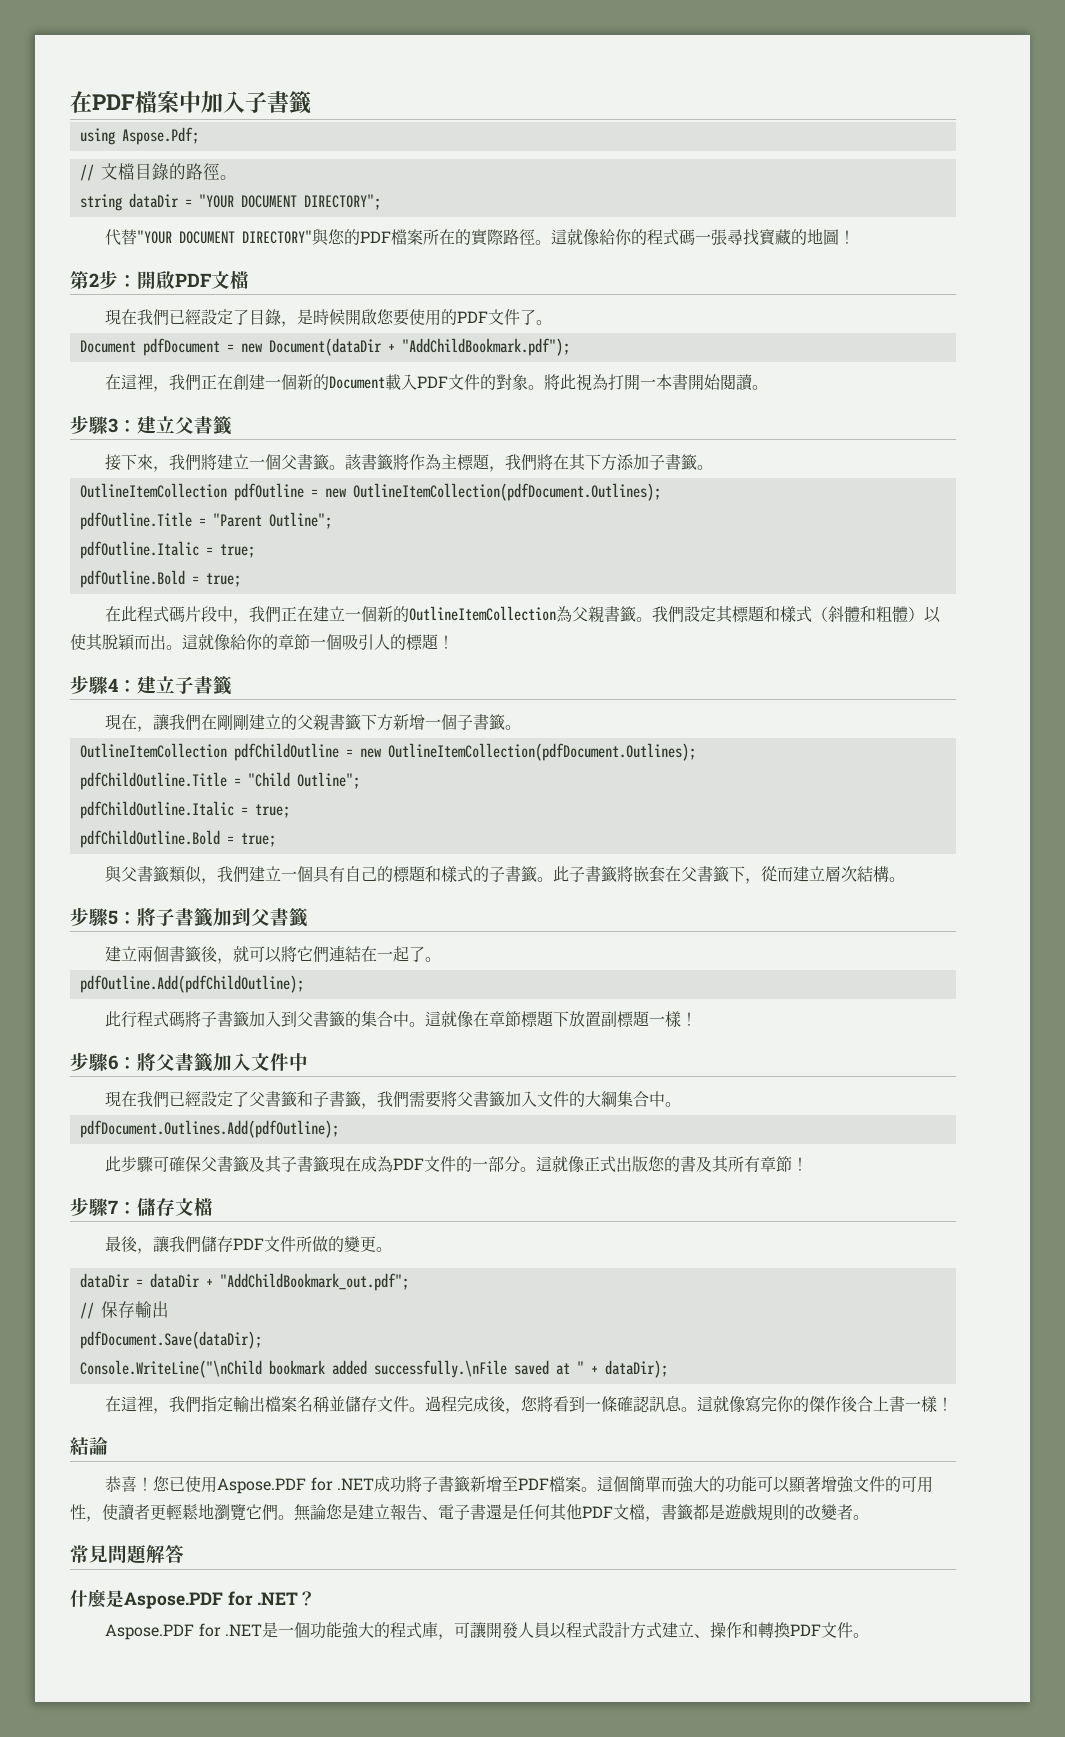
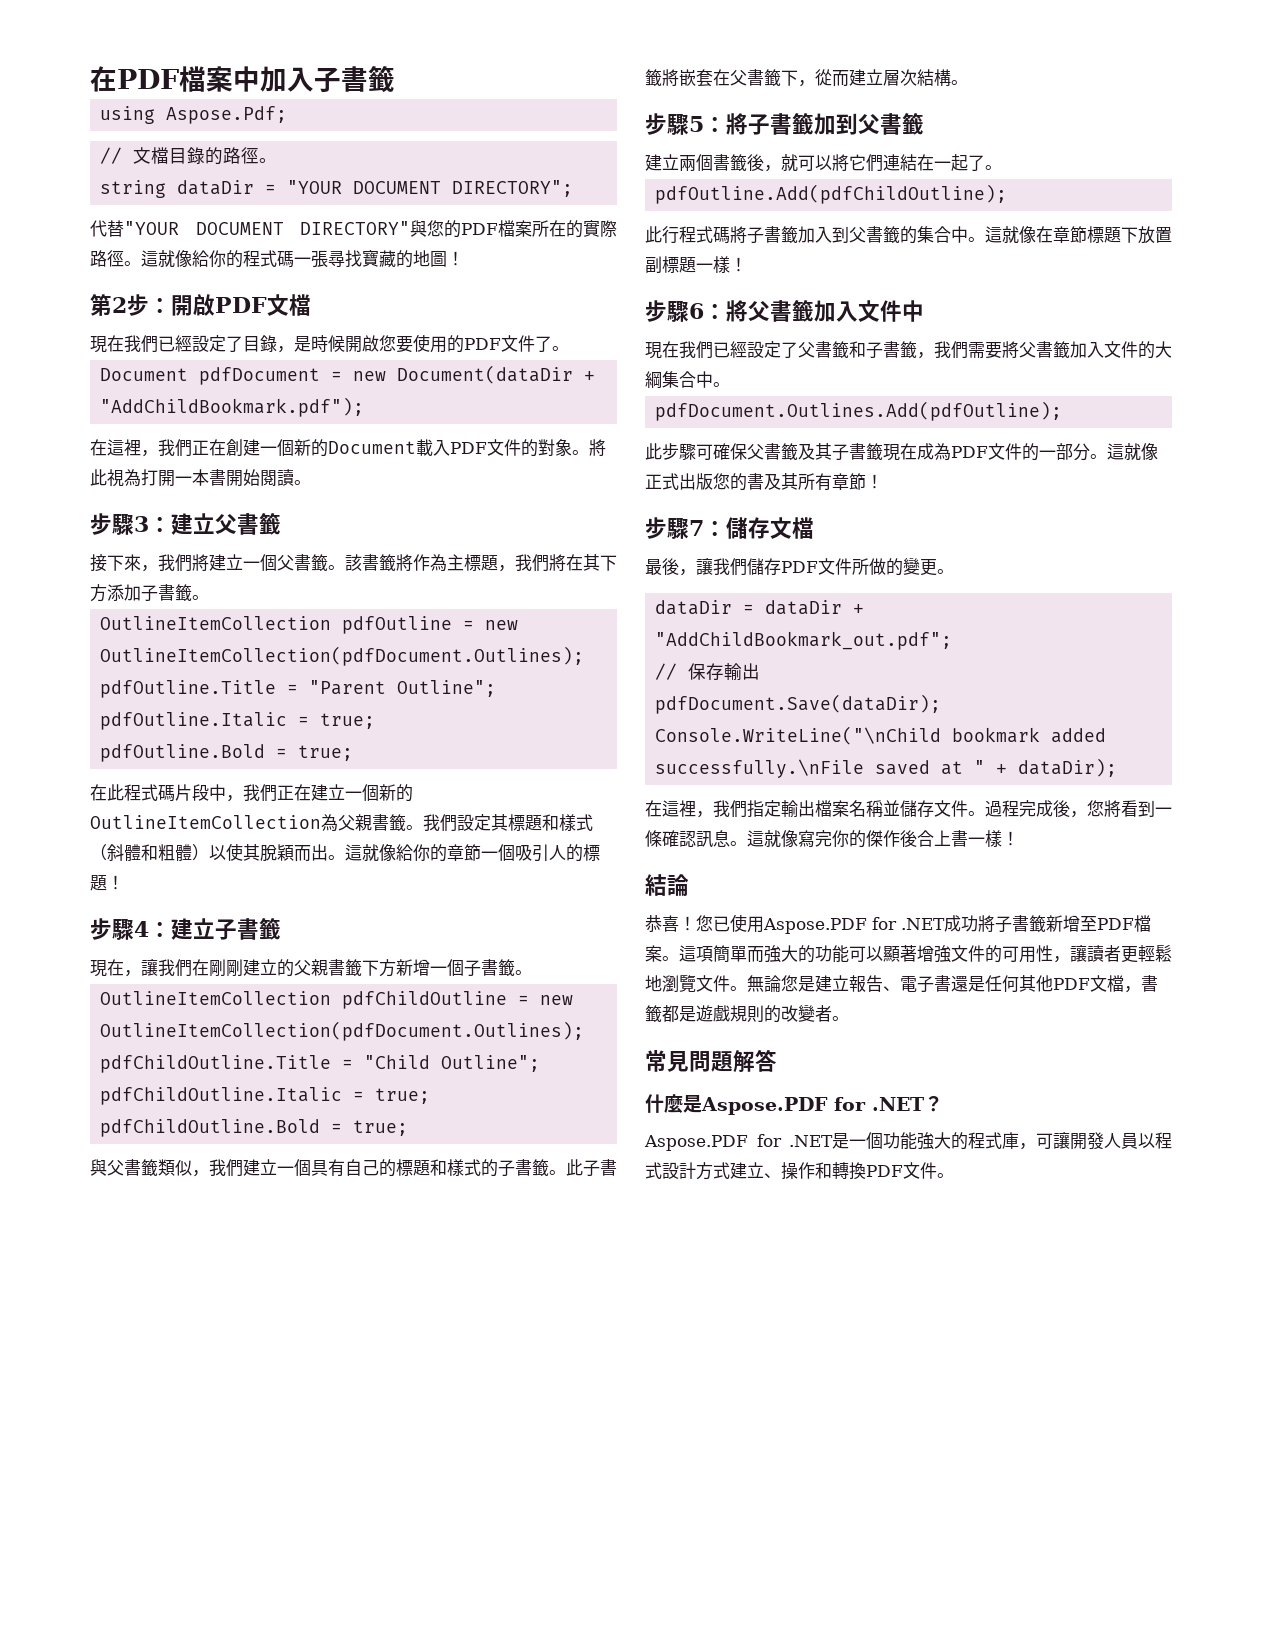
[612,1476,629,1492] 個 -> [696,946,713,962] 項
[102,1504,118,1520] 使 -> [1070,945,1087,962] 讓
[246,1504,278,1520] 它們 -> [696,975,730,992] 文件

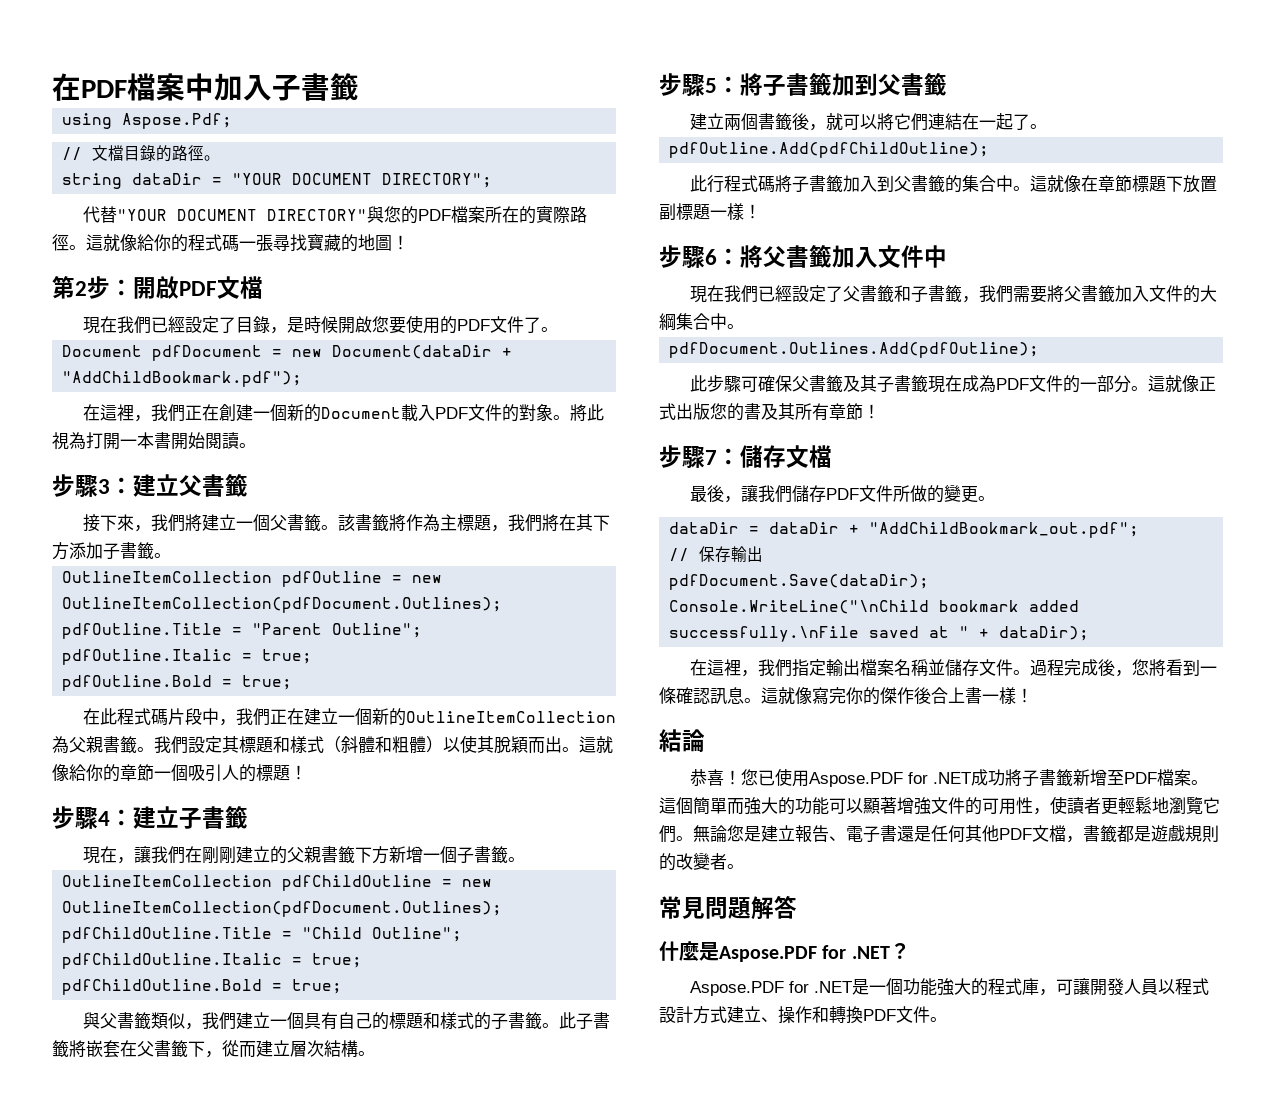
[696,946,713,962] 項 -> [676,797,693,814] 個
[1070,945,1087,962] 讓 -> [1050,796,1067,814] 使
[696,975,730,992] 文件 -> [1203,797,1220,814] [659,825,676,843] 它們

